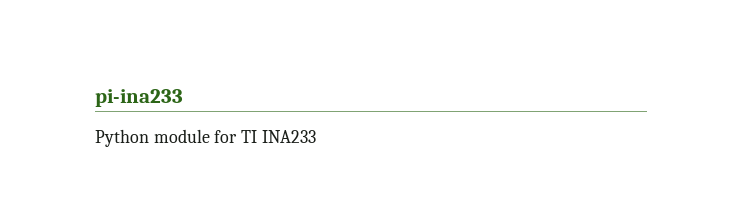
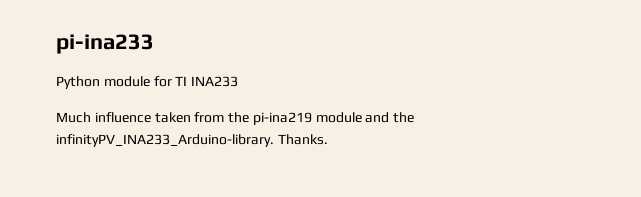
(316, 136) none -> [56,112,415,125] [56,134,328,147] // Much influence taken from the pi-ina219 module and the infinityPV_INA233_Arduino-library. Thanks.

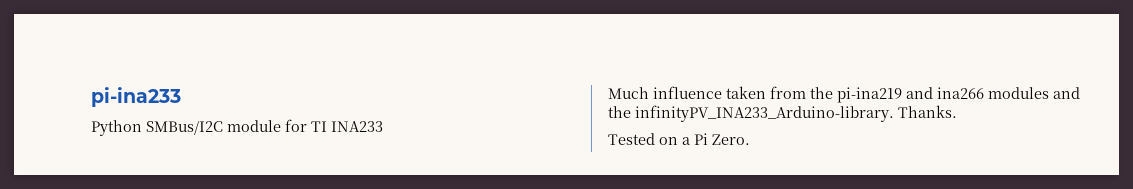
(100, 82) none -> [146,121,223,135] SMBus/I2C
[315,112,362,123] module -> [906,87,1049,99] and ina266 modules
(328, 139) none -> [608,133,750,145] // Tested on a Pi Zero.

